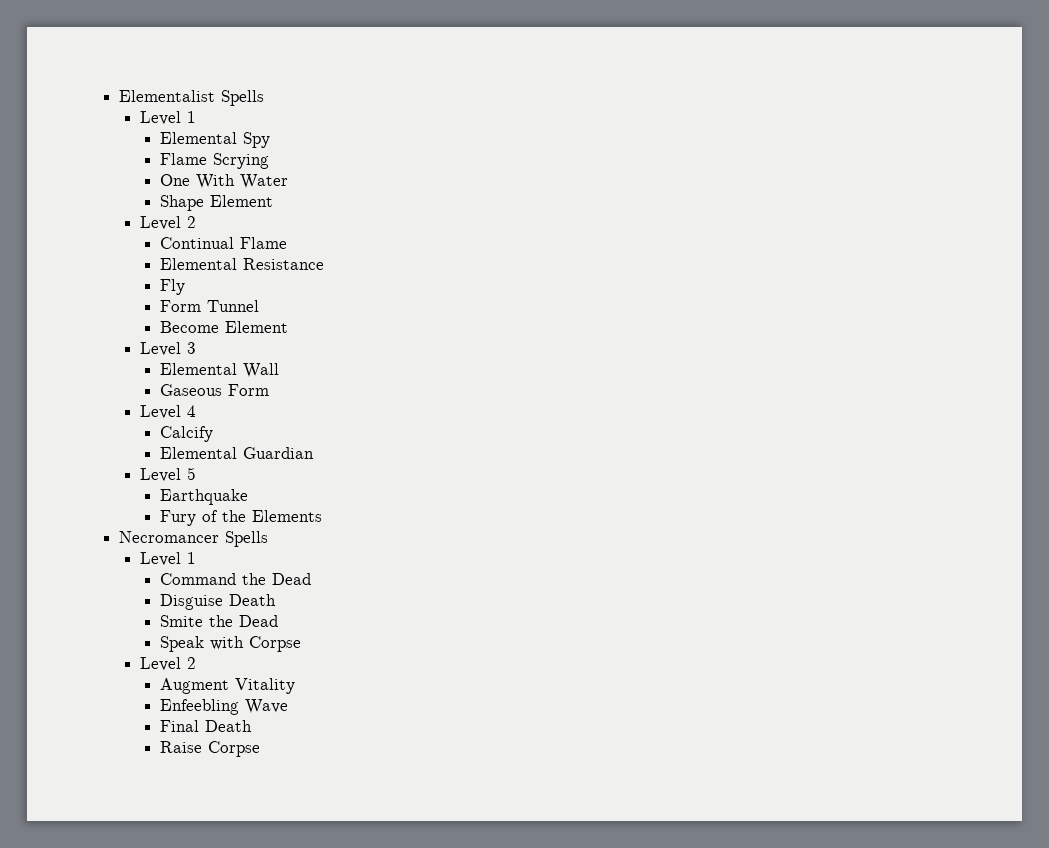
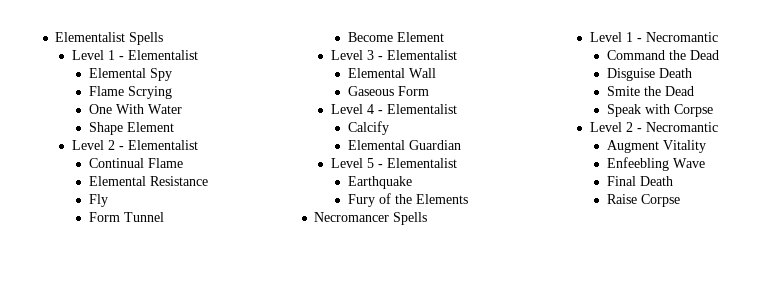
(196, 117) none -> [119,50,199,60] - Elementalist
(196, 222) none -> [119,140,199,150] - Elementalist
(196, 348) none -> [378,50,458,60] - Elementalist
(196, 411) none -> [378,104,458,114] - Elementalist
(196, 473) none -> [378,158,458,168] - Elementalist
(196, 558) none -> [637,32,719,42] - Necromantic
(196, 663) none -> [637,122,719,132] - Necromantic

